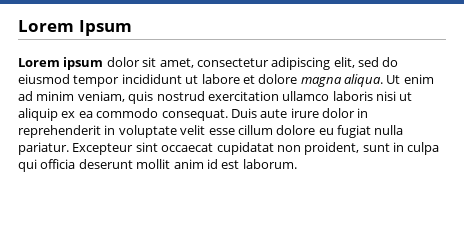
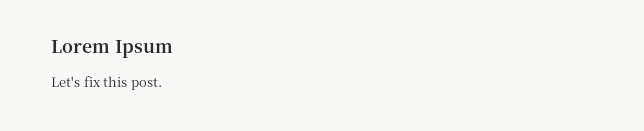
[18,57,399,70] [18,74,434,87] [18,91,413,104] [18,108,369,121] [18,125,404,138] [18,142,440,155] [18,159,297,172] Lorem ipsum dolor sit amet, consectetur adipiscing elit, sed do eiusmod tempor incididunt ut labore et dolore magna aliqua. Ut enim ad minim veniam, quis nostrud exercitation ullamco laboris nisi ut aliquip ex ea commodo consequat. Duis aute irure dolor in reprehenderit in voluptate velit esse cillum dolore eu fugiat nulla pariatur. Excepteur sint occaecat cupidatat non proident, sunt in culpa qui officia deserunt mollit anim id est laborum. -> [51,76,162,90] Let's fix this post.

